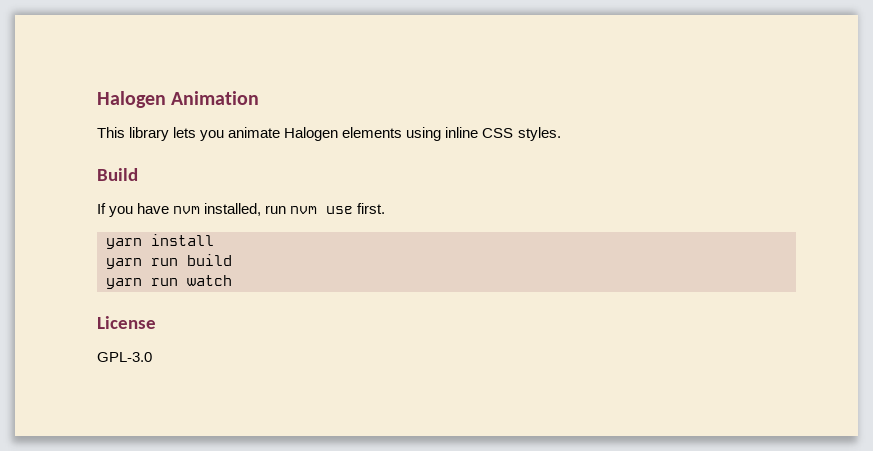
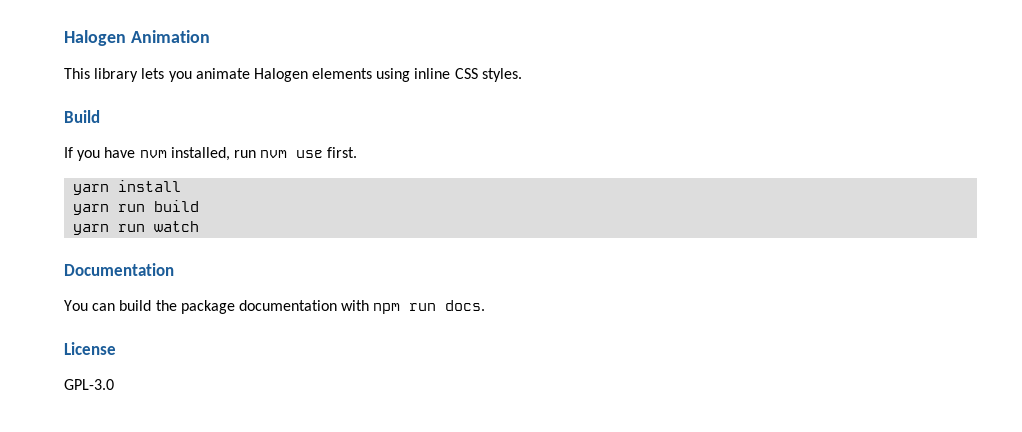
(232, 280) none -> [64,263,174,276] [64,300,486,314] // Documentation // You can build the package documentation with npm run docs.

